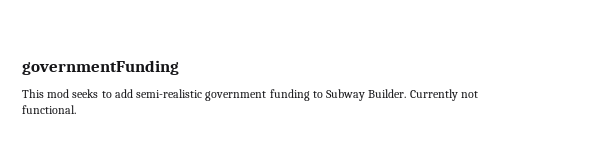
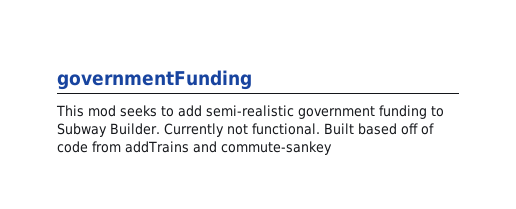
(76, 109) none -> [323,123,434,135] [57,141,332,155] Built based off of code from addTrains and commute-sankey

